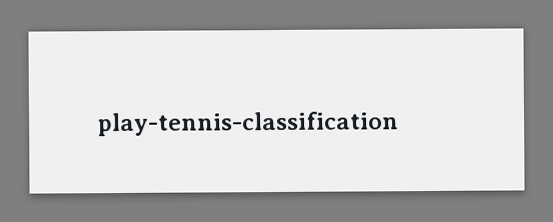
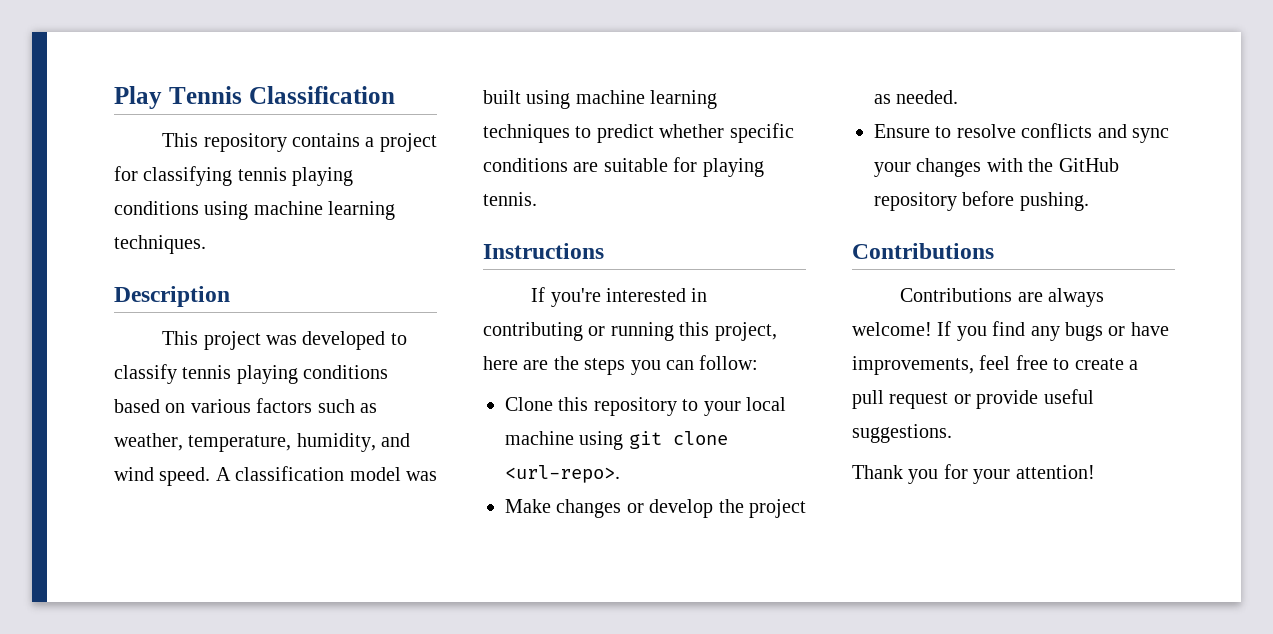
[98,111,399,137] play-tennis-classification -> [114,86,395,109] [162,133,437,152] [114,166,354,186] [114,201,396,220] [114,235,206,254] [114,286,230,307] [162,331,407,350] [114,364,389,384] [114,398,377,413] [114,433,411,452] [114,466,437,486] [483,90,718,109] [483,123,794,143] [483,157,764,177] [483,192,537,206] [483,243,604,259] [531,287,708,307] [483,322,777,341] [483,355,759,375] [505,397,786,416] [505,431,728,450] [505,465,620,483] [505,499,806,518] [874,90,959,104] [874,123,1169,143] [874,158,1119,177] [874,191,1089,211] [852,243,994,259] [900,288,1104,307] [852,321,1169,341] [852,355,1138,375] [852,389,1094,409] [852,424,952,443] [852,464,1095,484] Play Tennis Classification // This repository contains a project for classifying tennis playing conditions using machine learning techniques. // Description // This project was developed to classify tennis playing conditions based on various factors such as weather, temperature, humidity, and wind speed. A classification model was built using machine learning techniques to predict whether specific conditions are suitable for playing tennis. // Instructions // If you're interested in contributing or running this project, here are the steps you can follow: // Clone this repository to your local machine using git clone <url-repo>. // Make changes or develop the project as needed. // Ensure to resolve conflicts and sync your changes with the GitHub repository before pushing. // Contributions // Contributions are always welcome! If you find any bugs or have improvements, feel free to create a pull request or provide useful suggestions. // Thank you for your attention!

